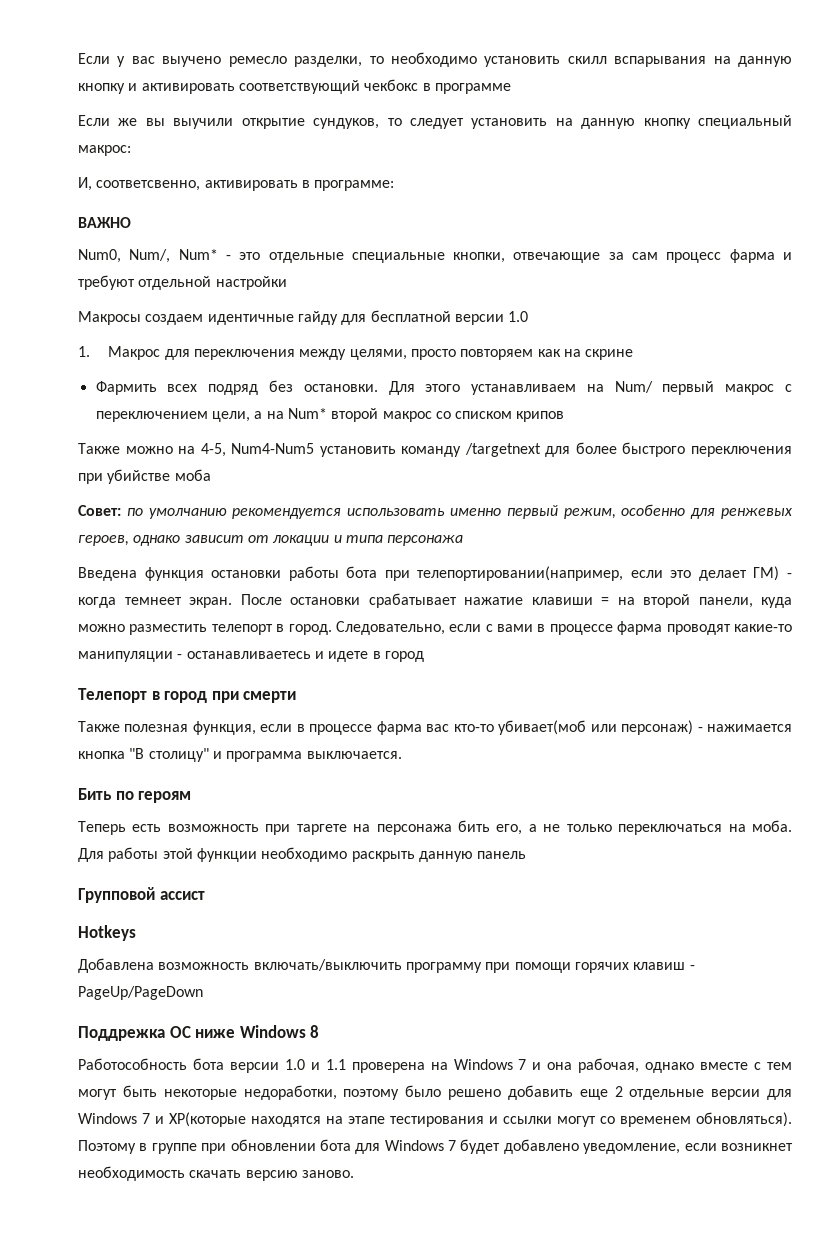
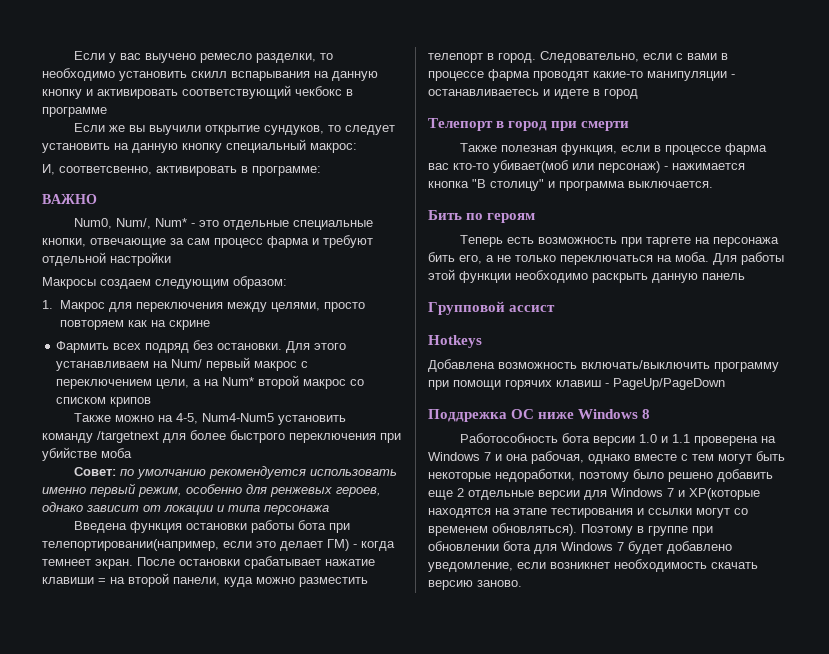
[207,310,529,325] идентичные гайду для бесплатной версии 1.0 -> [155,276,287,289] следующим образом:

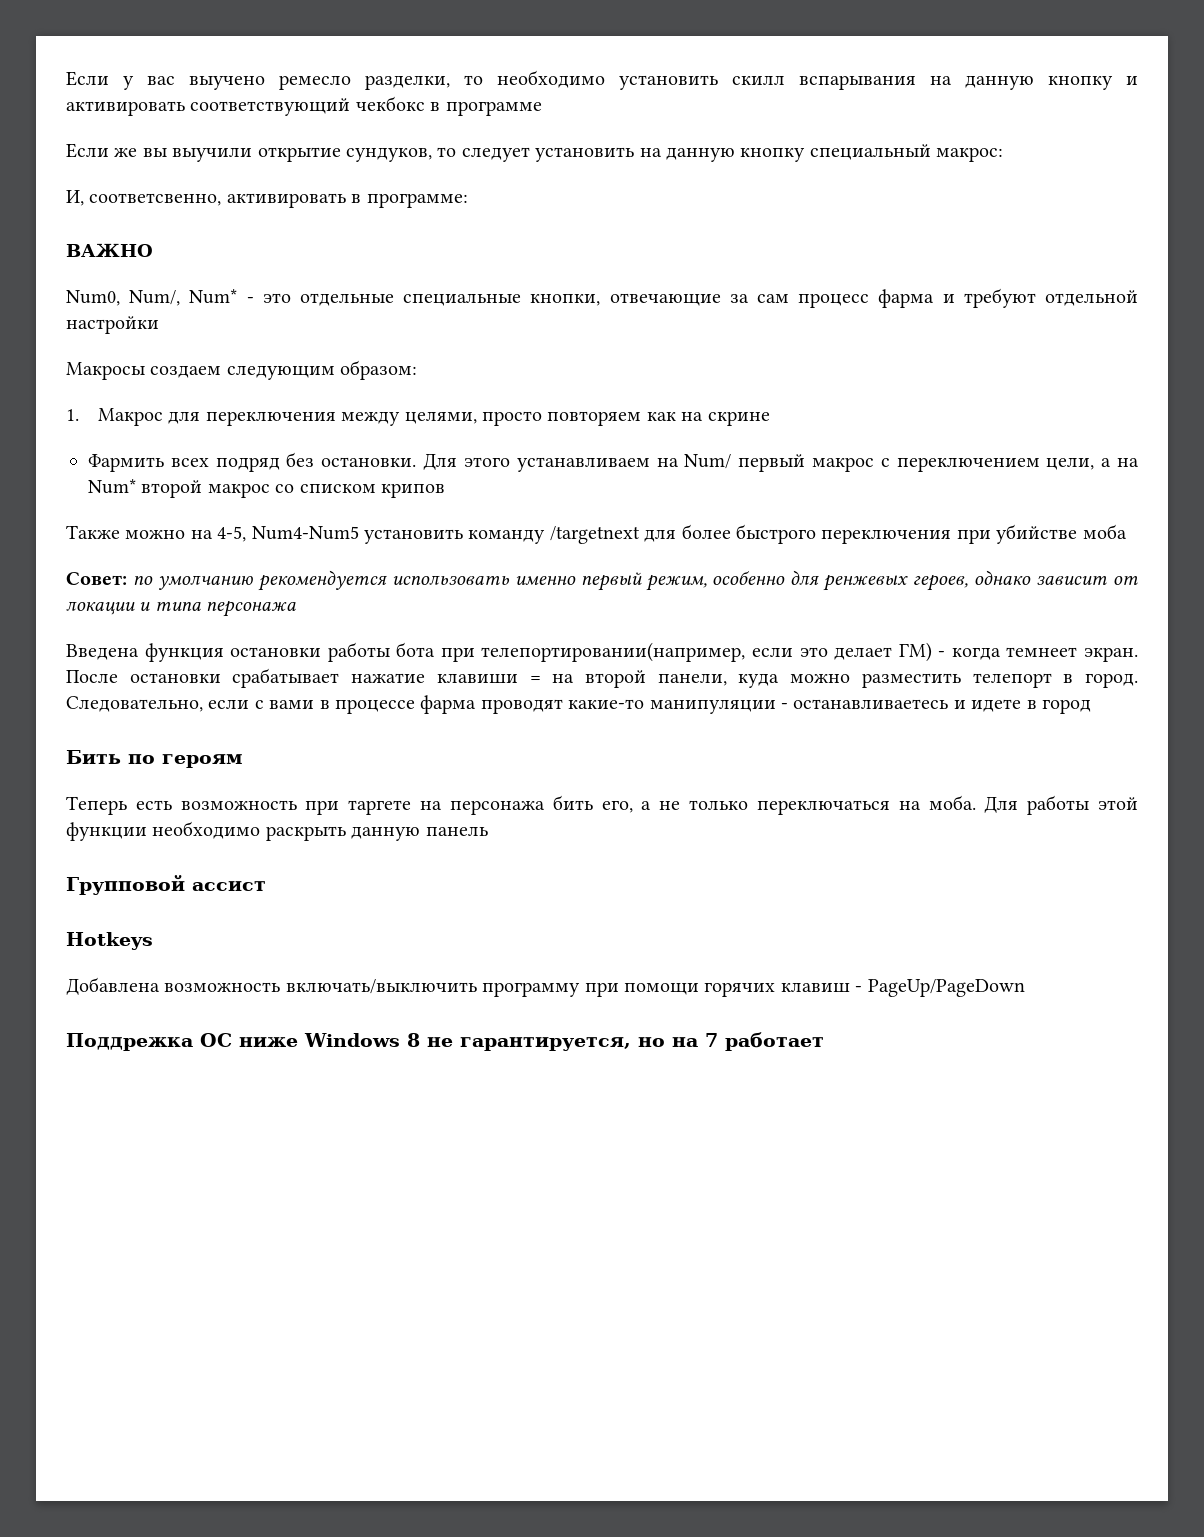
[428,118,630,131] [460,143,768,155] [428,160,745,173] [428,179,713,191] // Телепорт в город при смерти // Также полезная функция, если в процессе фарма вас кто-то убивает(моб или персонаж) - нажимается кнопка "В столицу" и программа выключается. -> (1091, 706) none
[460,433,777,446] [428,451,785,464] [428,469,773,482] [428,488,760,500] [428,508,748,518] [428,523,713,536] [428,541,732,554] [428,559,758,572] [428,580,522,590] // Работособность бота версии 1.0 и 1.1 проверена на Windows 7 и она рабочая, однако вместе с тем могут быть некоторые недоработки, поэтому было решено добавить еще 2 отдельные версии для Windows 7 и XP(которые находятся на этапе тестирования и ссылки могут со временем обновляться). Поэтому в группе при обновлении бота для Windows 7 будет добавлено уведомление, если возникнет необходимость скачать версию заново. -> [427,1032,824,1051] не гарантируется, но на 7 работает

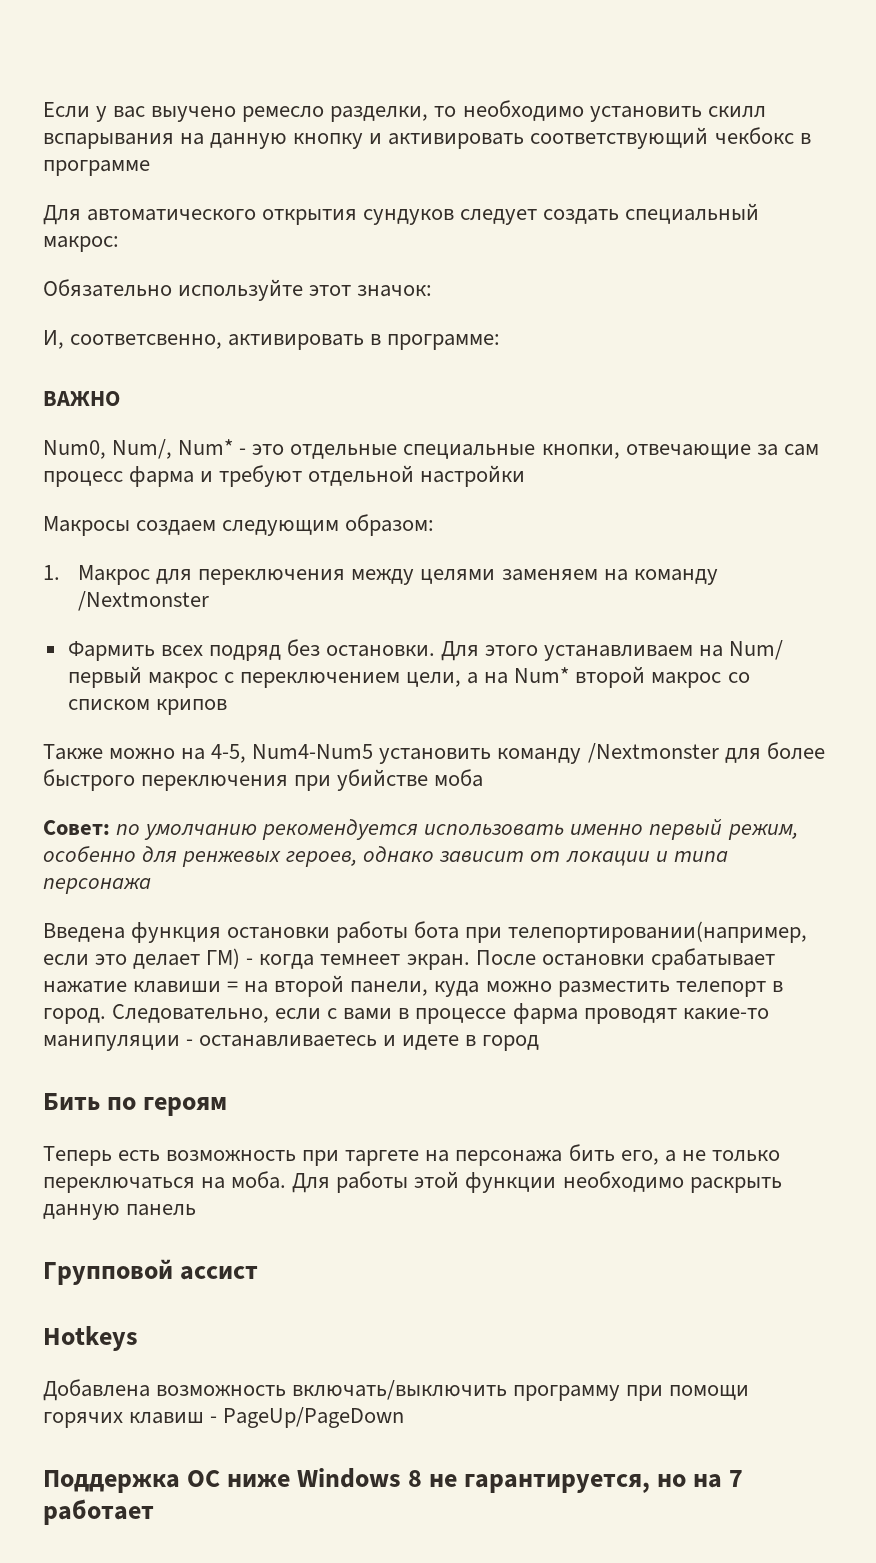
[66,143,1004,162] Если же вы выучили открытие сундуков, то следует установить на данную кнопку специальный макрос: -> [43,203,760,225] [43,236,119,252] [43,279,433,301] Для автоматического открытия сундуков следует создать специальный макрос: // Обязательно используйте этот значок:
[404,411,770,426] целями, просто повторяем как на скрине -> [420,569,718,585] [78,591,210,611] целями заменяем на команду /Nextmonster
[549,526,640,544] /targetnext -> [587,743,719,763] /Nextmonster
[66,1033,193,1051] Поддрежка -> [43,1470,180,1493] Поддержка

